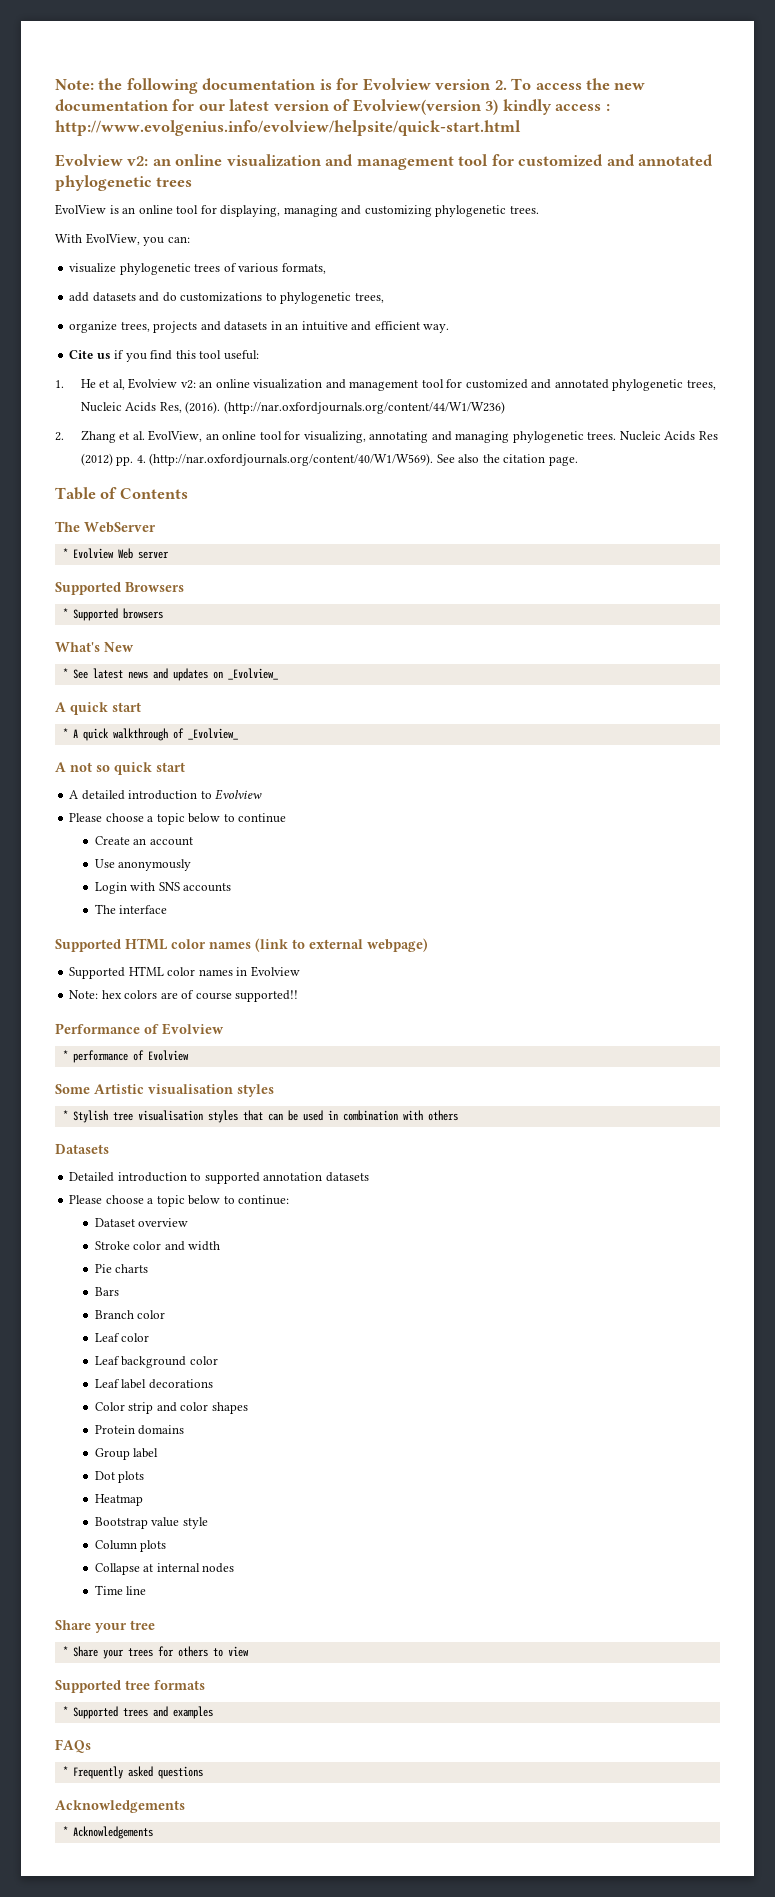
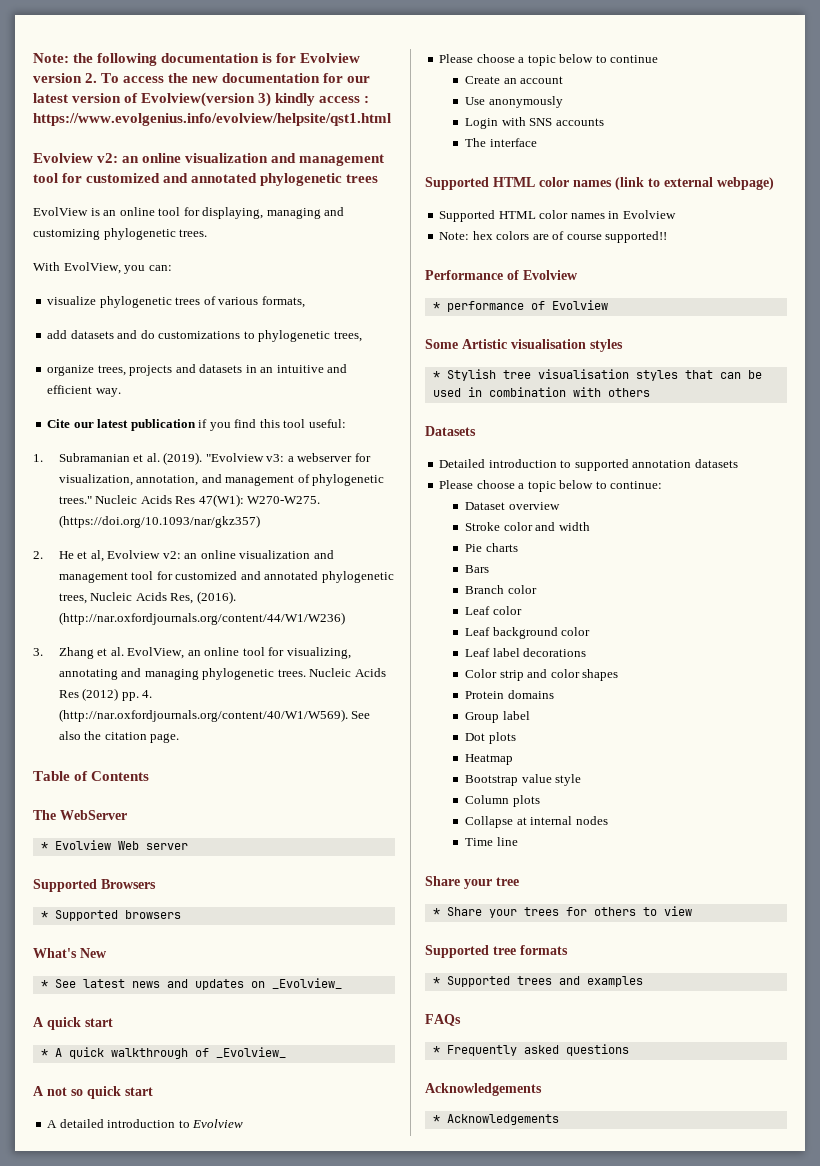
[55,120,521,136] http://www.evolgenius.info/evolview/helpsite/quick-start.html -> [33,113,391,126] https://www.evolgenius.info/evolview/helpsite/qst1.html
[96,353,111,359] us -> [73,419,196,431] our latest publication
(64, 384) none -> [58,452,371,465] [58,474,385,486] [58,494,321,507] [58,515,260,528] [33,551,43,559] Subramanian et al. (2019). "Evolview v3: a webserver for visualization, annotation, and management of phylogenetic trees." Nucleic Acids Res 47(W1): W270-W275. (https://doi.org/10.1093/nar/gkz357) // 2.
[55,432,64,441] 2. -> [33,648,43,656] 3.

